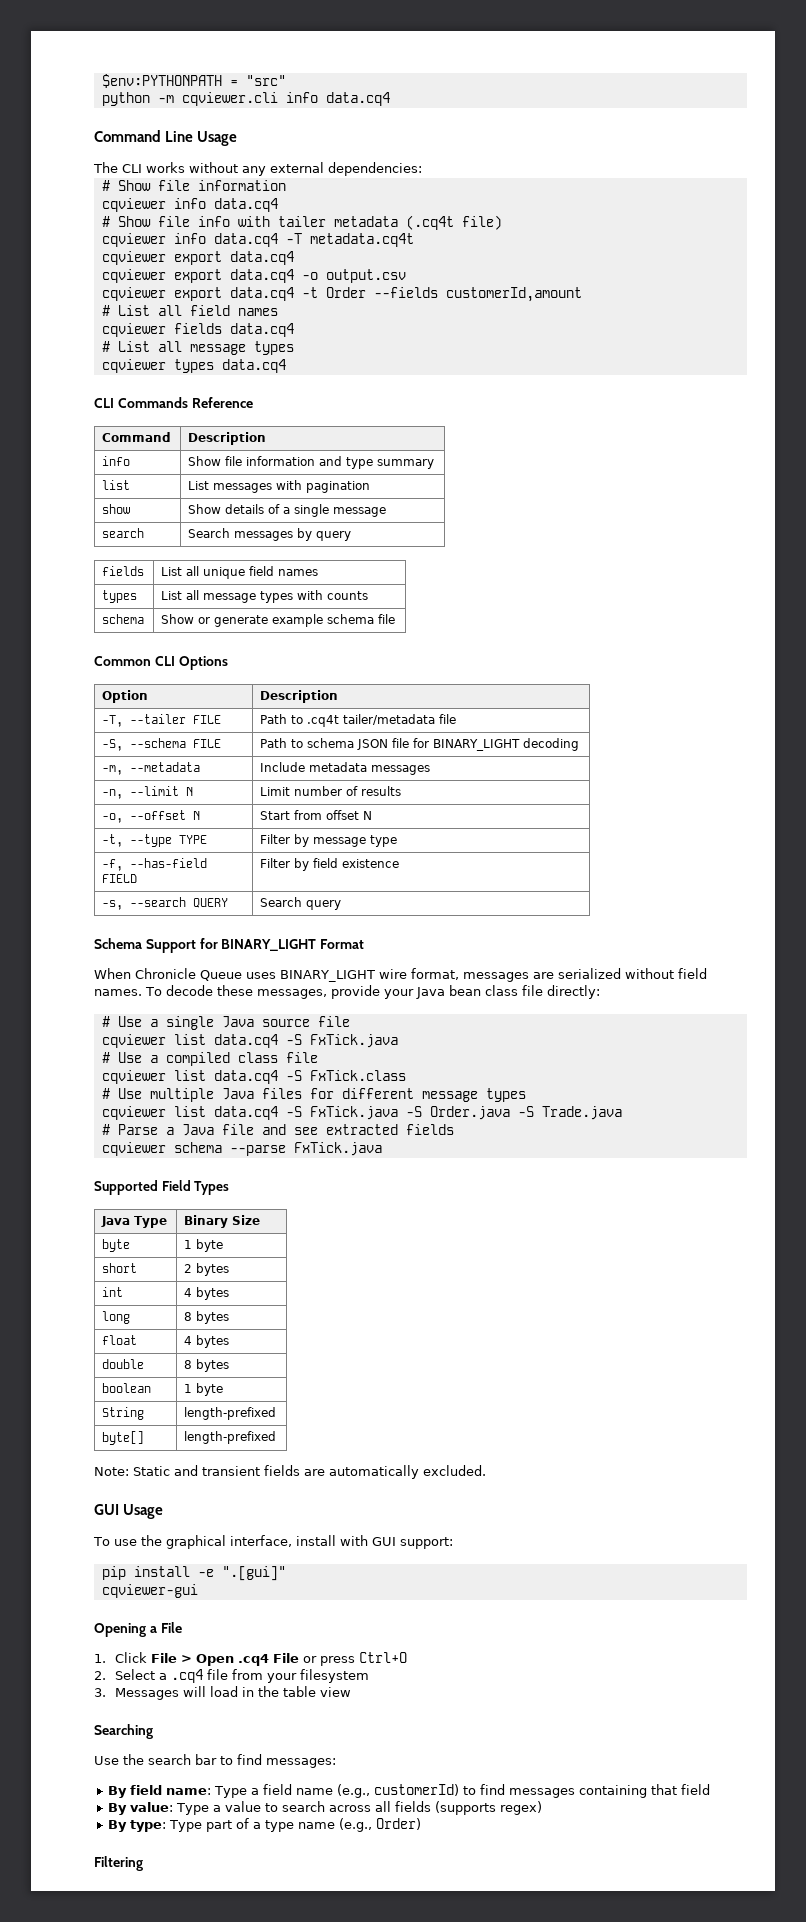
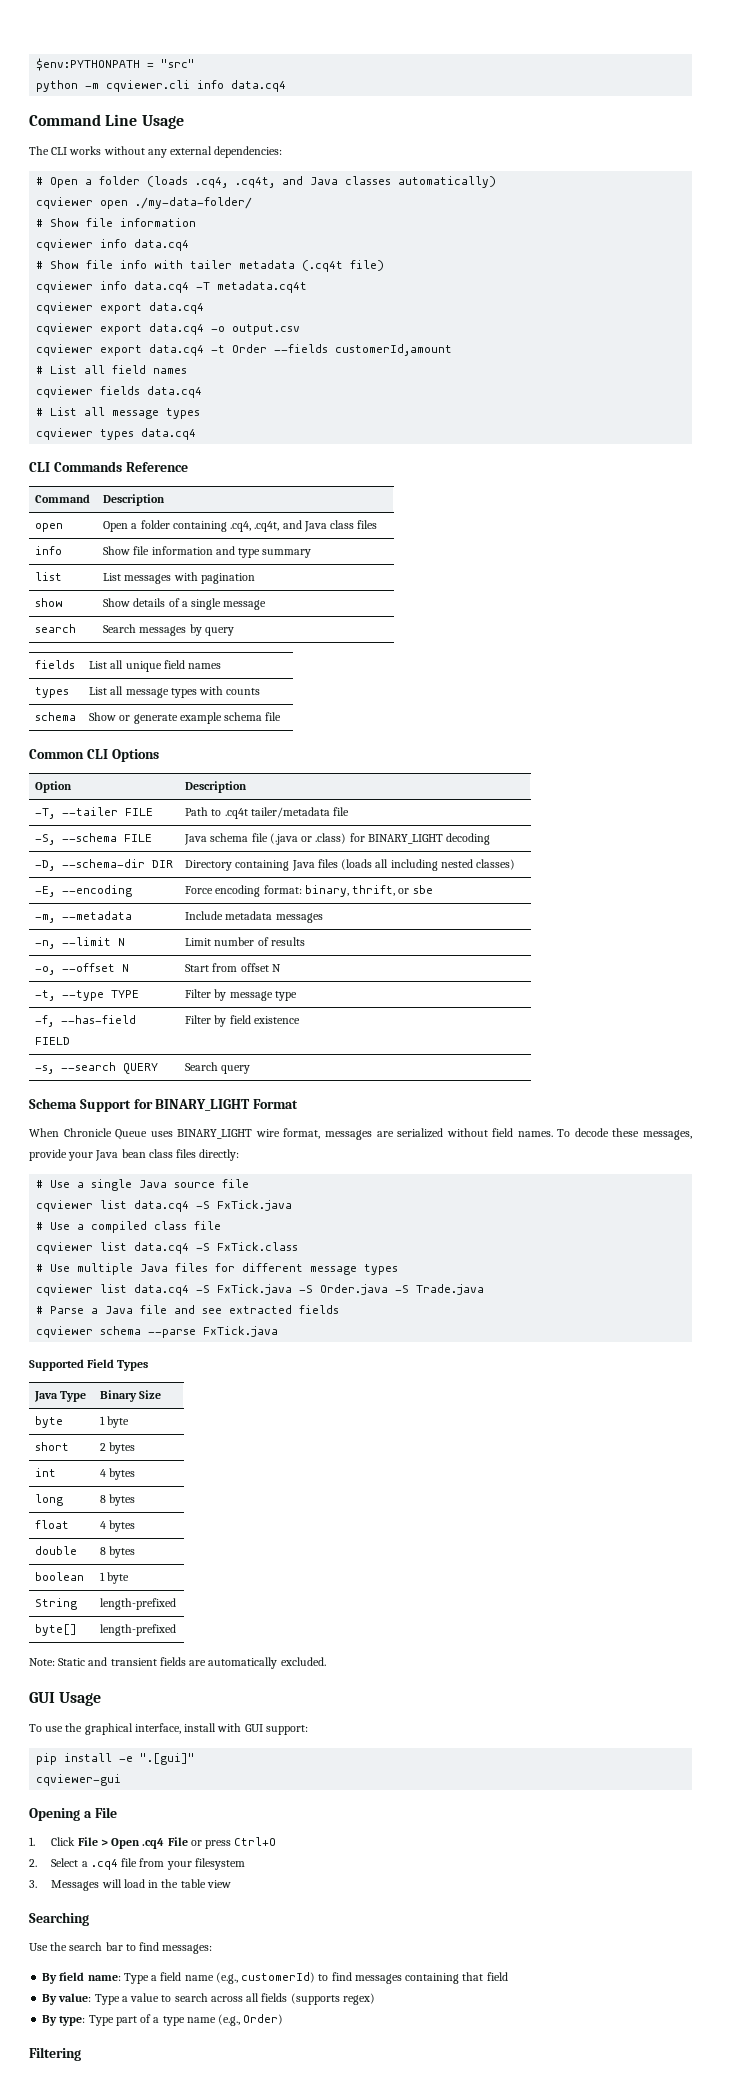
(422, 169) none -> [36,176,497,188] [36,197,253,209] // # Open a folder (loads .cq4, .cq4t, and Java classes automatically) // cqviewer open ./my-data-folder/
(267, 438) none -> [35,523,64,532] [103,520,378,532] // open | Open a folder containing .cq4, .cq4t, and Java class files
[260,738,580,751] Path to schema JSON file for BINARY_LIGHT decoding -> [184,833,490,845] [35,859,174,871] [185,859,515,871] [35,885,133,897] [185,885,433,897] Java schema file (.java or .class) for BINARY_LIGHT decoding // -D, --schema-dir DIR | Directory containing Java files (loads all including nested classes) // -E, --encoding | Force encoding format: binary, thrift, or sbe
[521,985,543,996] file -> [176,1149,197,1158] files

